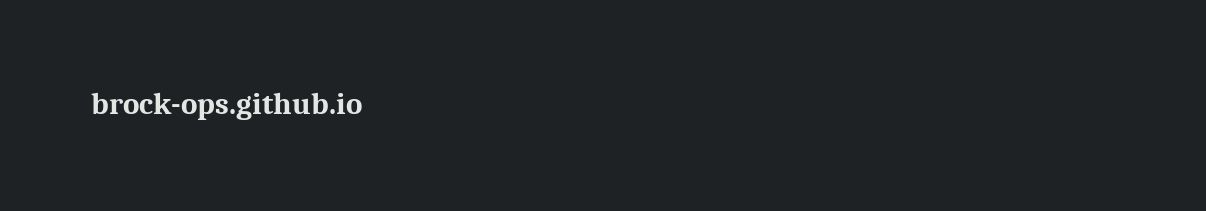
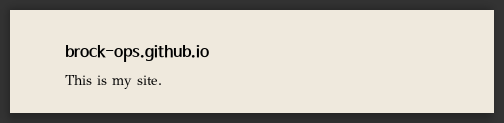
(362, 106) none -> [65,75,162,89] // This is my site.

